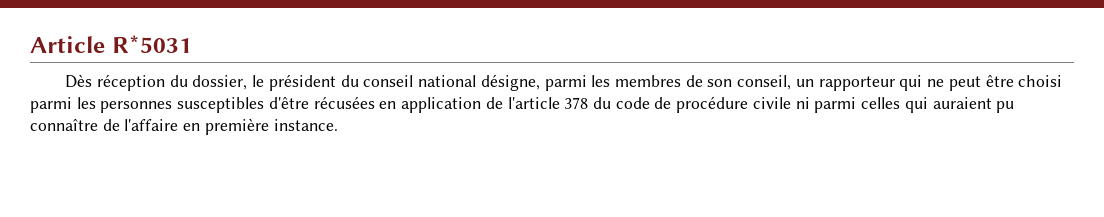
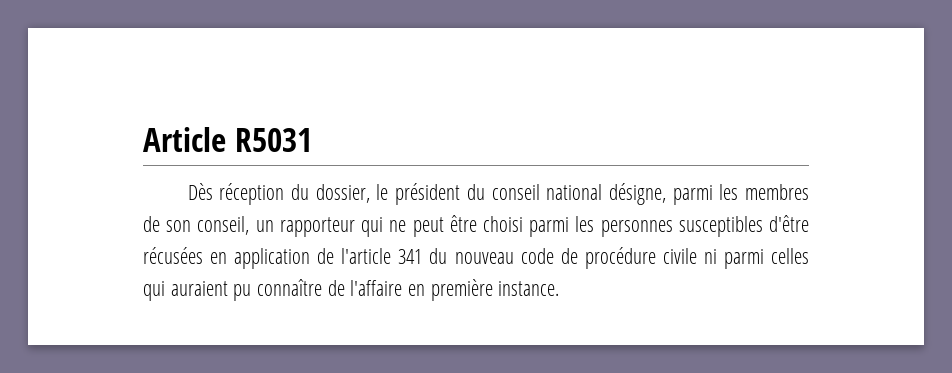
[111,35,192,53] R*5031 -> [234,128,312,152] R5031
[564,97,611,109] 378 du -> [398,248,514,264] 341 du nouveau

